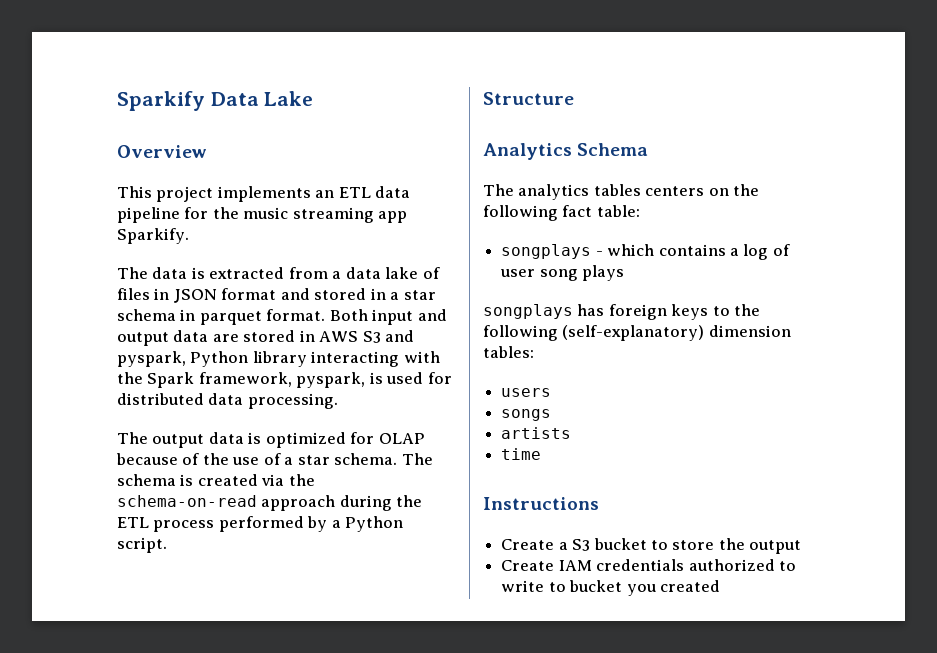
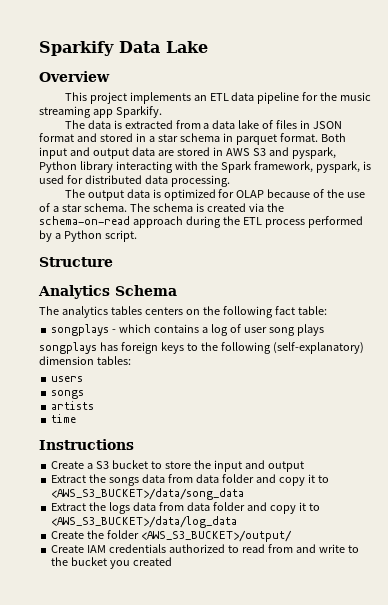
[749,540,802,554] output -> [213,460,304,472] [51,474,329,486] [51,488,245,500] [51,502,320,514] [51,516,238,528] [51,530,293,542] input and output // Extract the songs data from data folder and copy it to <AWS_S3_BUCKET>/data/song_data // Extract the logs data from data folder and copy it to <AWS_S3_BUCKET>/data/log_data // Create the folder <AWS_S3_BUCKET>/output/
(796, 566) none -> [241,544,316,553] read from and
(566, 587) none -> [51,557,69,566] the

